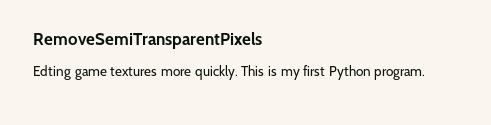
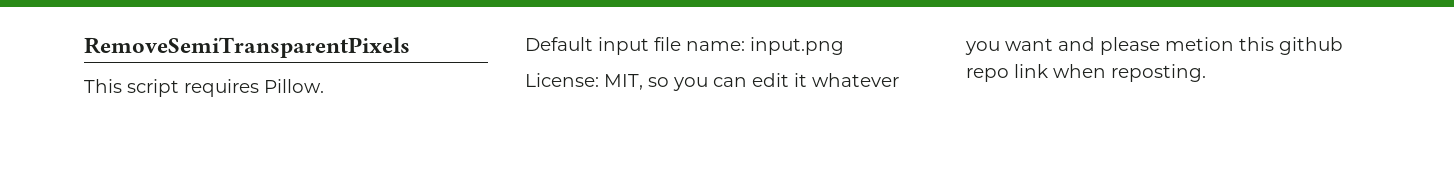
[33,65,426,80] Edting game textures more quickly. This is my first Python program. -> [84,79,324,97] [525,37,844,55] [525,73,899,91] [965,37,1343,55] [966,64,1206,82] This script requires Pillow. // Default input file name: input.png // License: MIT, so you can edit it whatever you want and please metion this github repo link when reposting.

